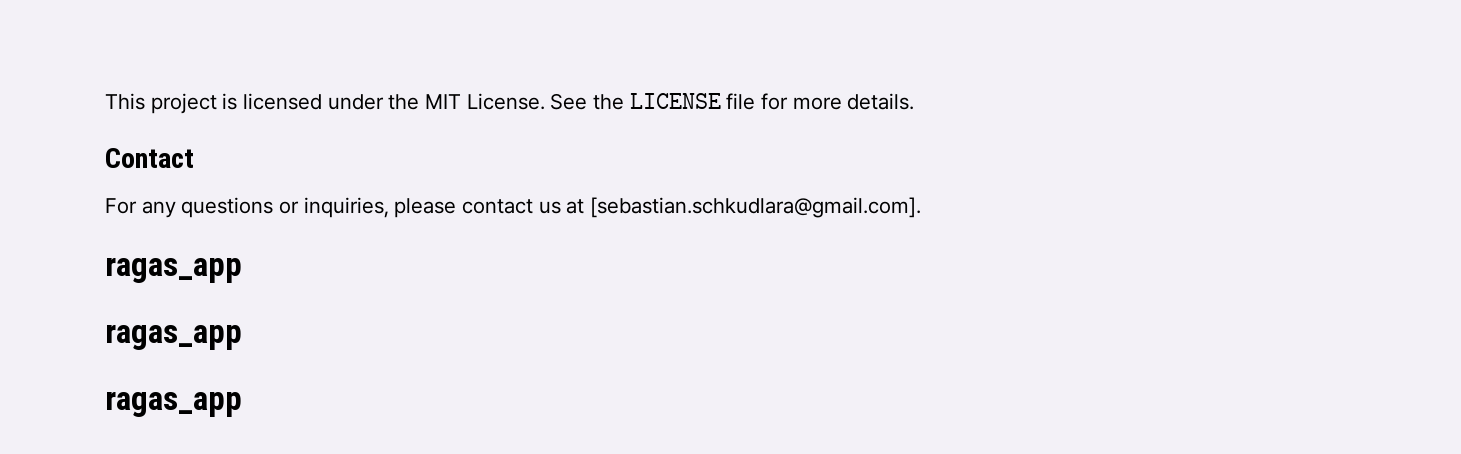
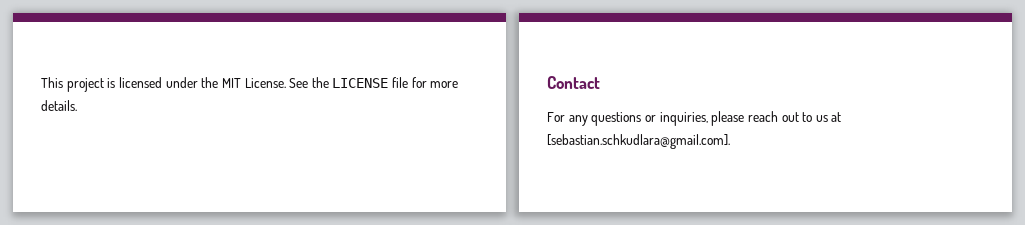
[462,199,534,214] contact -> [747,111,813,122] reach out to
[105,258,242,283] [105,325,242,350] [105,392,242,417] // ragas_app // ragas_app // ragas_app -> (730, 141) none

